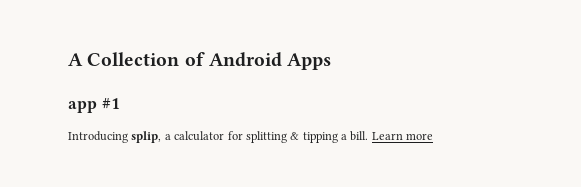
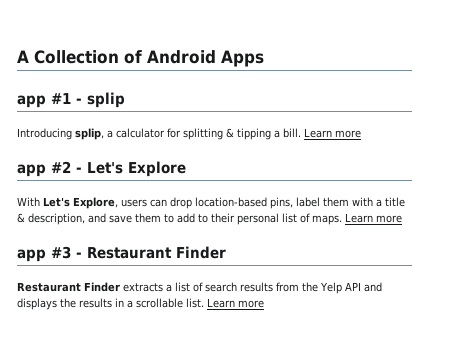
(120, 103) none -> [76,92,125,108] - splip
(434, 136) none -> [17,161,186,177] [17,197,405,209] [17,213,402,225] [17,246,226,262] [17,282,382,294] [17,298,264,310] // app #2 - Let's Explore // With Let's Explore, users can drop location-based pins, label them with a title & description, and save them to add to their personal list of maps. Learn more // app #3 - Restaurant Finder // Restaurant Finder extracts a list of search results from the Yelp API and displays the results in a scrollable list. Learn more

